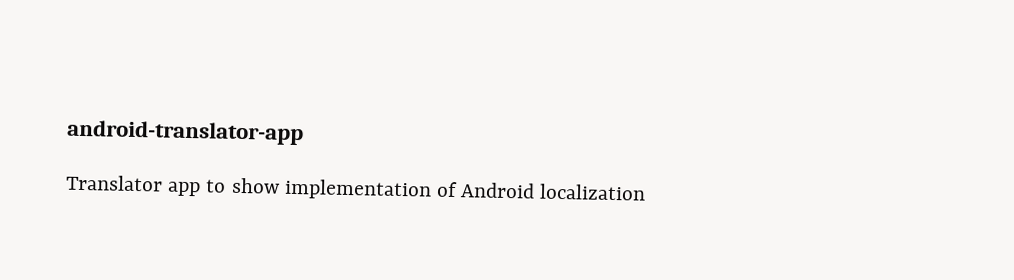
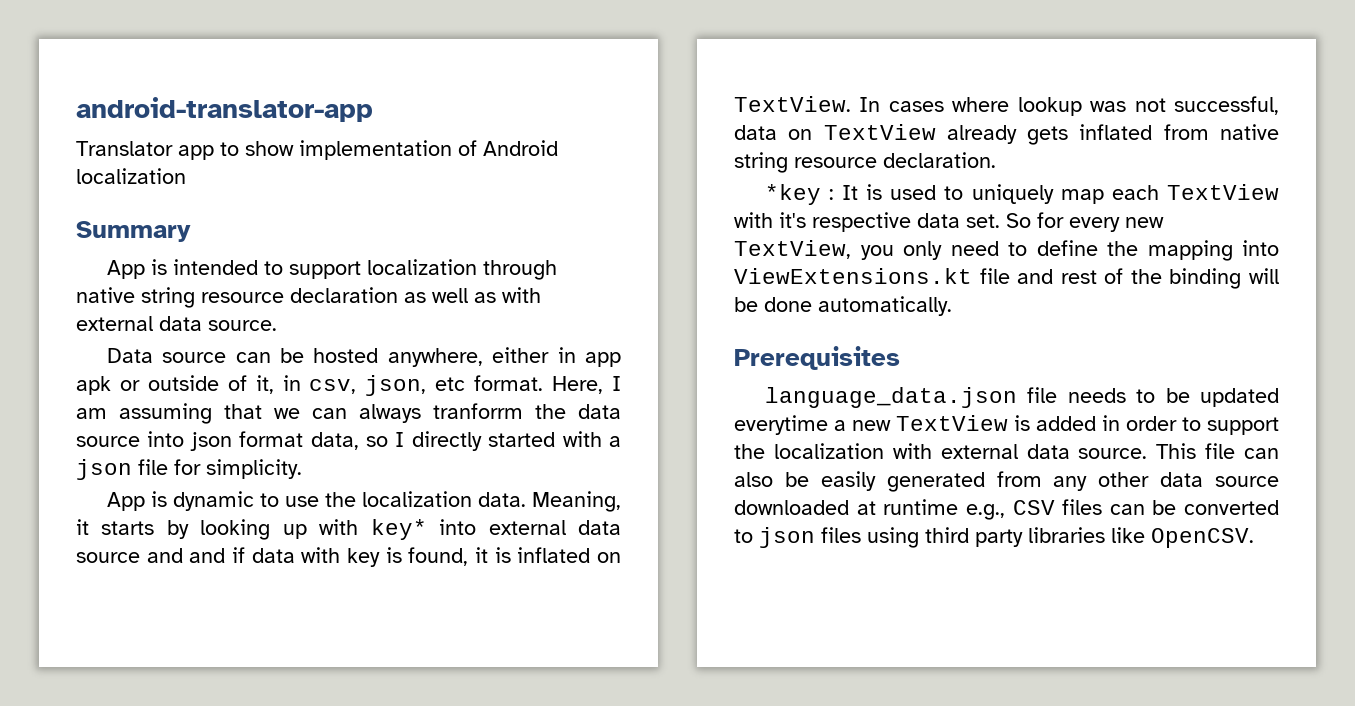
(647, 192) none -> [76,221,191,242] [106,259,557,280] [76,287,541,308] [76,316,277,331] [106,347,621,367] [76,375,622,396] [76,403,621,424] [76,431,621,451] [76,459,302,480] [106,491,621,512] [76,519,621,540] [76,547,622,567] [734,96,1279,116] [734,124,1279,145] [734,152,996,173] [764,184,1279,205] [734,212,1164,232] [734,240,1279,261] [734,268,1279,289] [734,296,952,316] [734,346,900,370] [764,387,1279,408] [734,415,1279,435] [734,443,1279,459] [734,471,1279,492] [734,499,1279,520] [734,527,1254,548] // Summary // App is intended to support localization through native string resource declaration as well as with external data source. // Data source can be hosted anywhere, either in app apk or outside of it, in csv, json, etc format. Here, I am assuming that we can always tranforrm the data source into json format data, so I directly started with a json file for simplicity. // App is dynamic to use the localization data. Meaning, it starts by looking up with key* into external data source and and if data with key is found, it is inflated on TextView. In cases where lookup was not successful, data on TextView already gets inflated from native string resource declaration. // *key : It is used to uniquely map each TextView with it's respective data set. So for every new TextView, you only need to define the mapping into ViewExtensions.kt file and rest of the binding will be done automatically. // Prerequisites // language_data.json file needs to be updated everytime a new TextView is added in order to support the localization with external data source. This file can also be easily generated from any other data source downloaded at runtime e.g., CSV files can be converted to json files using third party libraries like OpenCSV.

